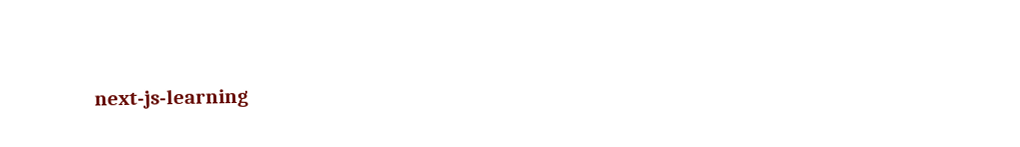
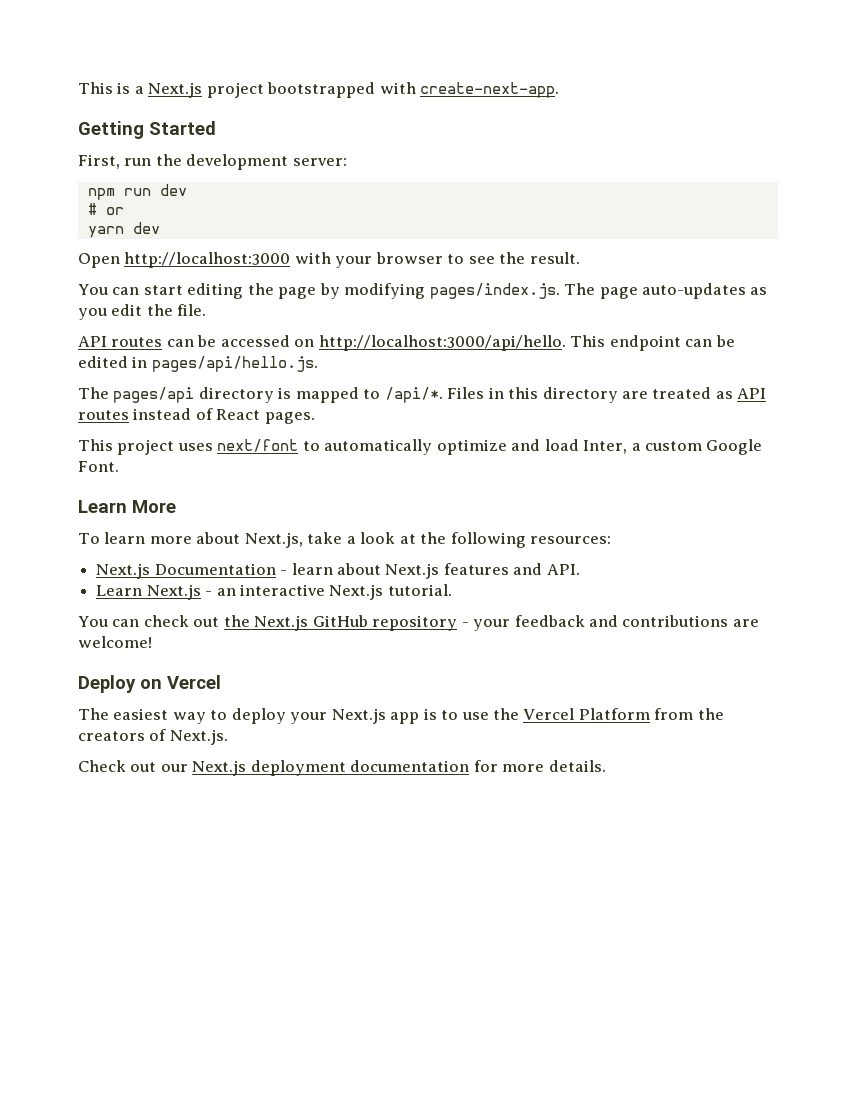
[94,87,249,110] next-js-learning -> [78,82,560,98] [78,121,216,139] [78,154,347,170] [87,184,187,200] [87,203,124,215] [87,222,160,238] [78,252,580,268] [78,283,768,299] [78,304,207,320] [78,335,735,351] [78,356,318,372] [78,387,767,403] [78,408,315,424] [78,439,763,455] [78,461,119,472] [78,500,176,513] [78,532,611,548] [96,563,580,579] [96,584,452,600] [78,615,759,631] [78,636,152,648] [78,675,221,693] [78,708,724,724] [78,729,228,745] [78,760,606,776] This is a Next.js project bootstrapped with create-next-app. // Getting Started // First, run the development server: // npm run dev // # or // yarn dev // Open http://localhost:3000 with your browser to see the result. // You can start editing the page by modifying pages/index.js. The page auto-updates as you edit the file. // API routes can be accessed on http://localhost:3000/api/hello. This endpoint can be edited in pages/api/hello.js. // The pages/api directory is mapped to /api/*. Files in this directory are treated as API routes instead of React pages. // This project uses next/font to automatically optimize and load Inter, a custom Google Font. // Learn More // To learn more about Next.js, take a look at the following resources: // Next.js Documentation - learn about Next.js features and API. // Learn Next.js - an interactive Next.js tutorial. // You can check out the Next.js GitHub repository - your feedback and contributions are welcome! // Deploy on Vercel // The easiest way to deploy your Next.js app is to use the Vercel Platform from the creators of Next.js. // Check out our Next.js deployment documentation for more details.

